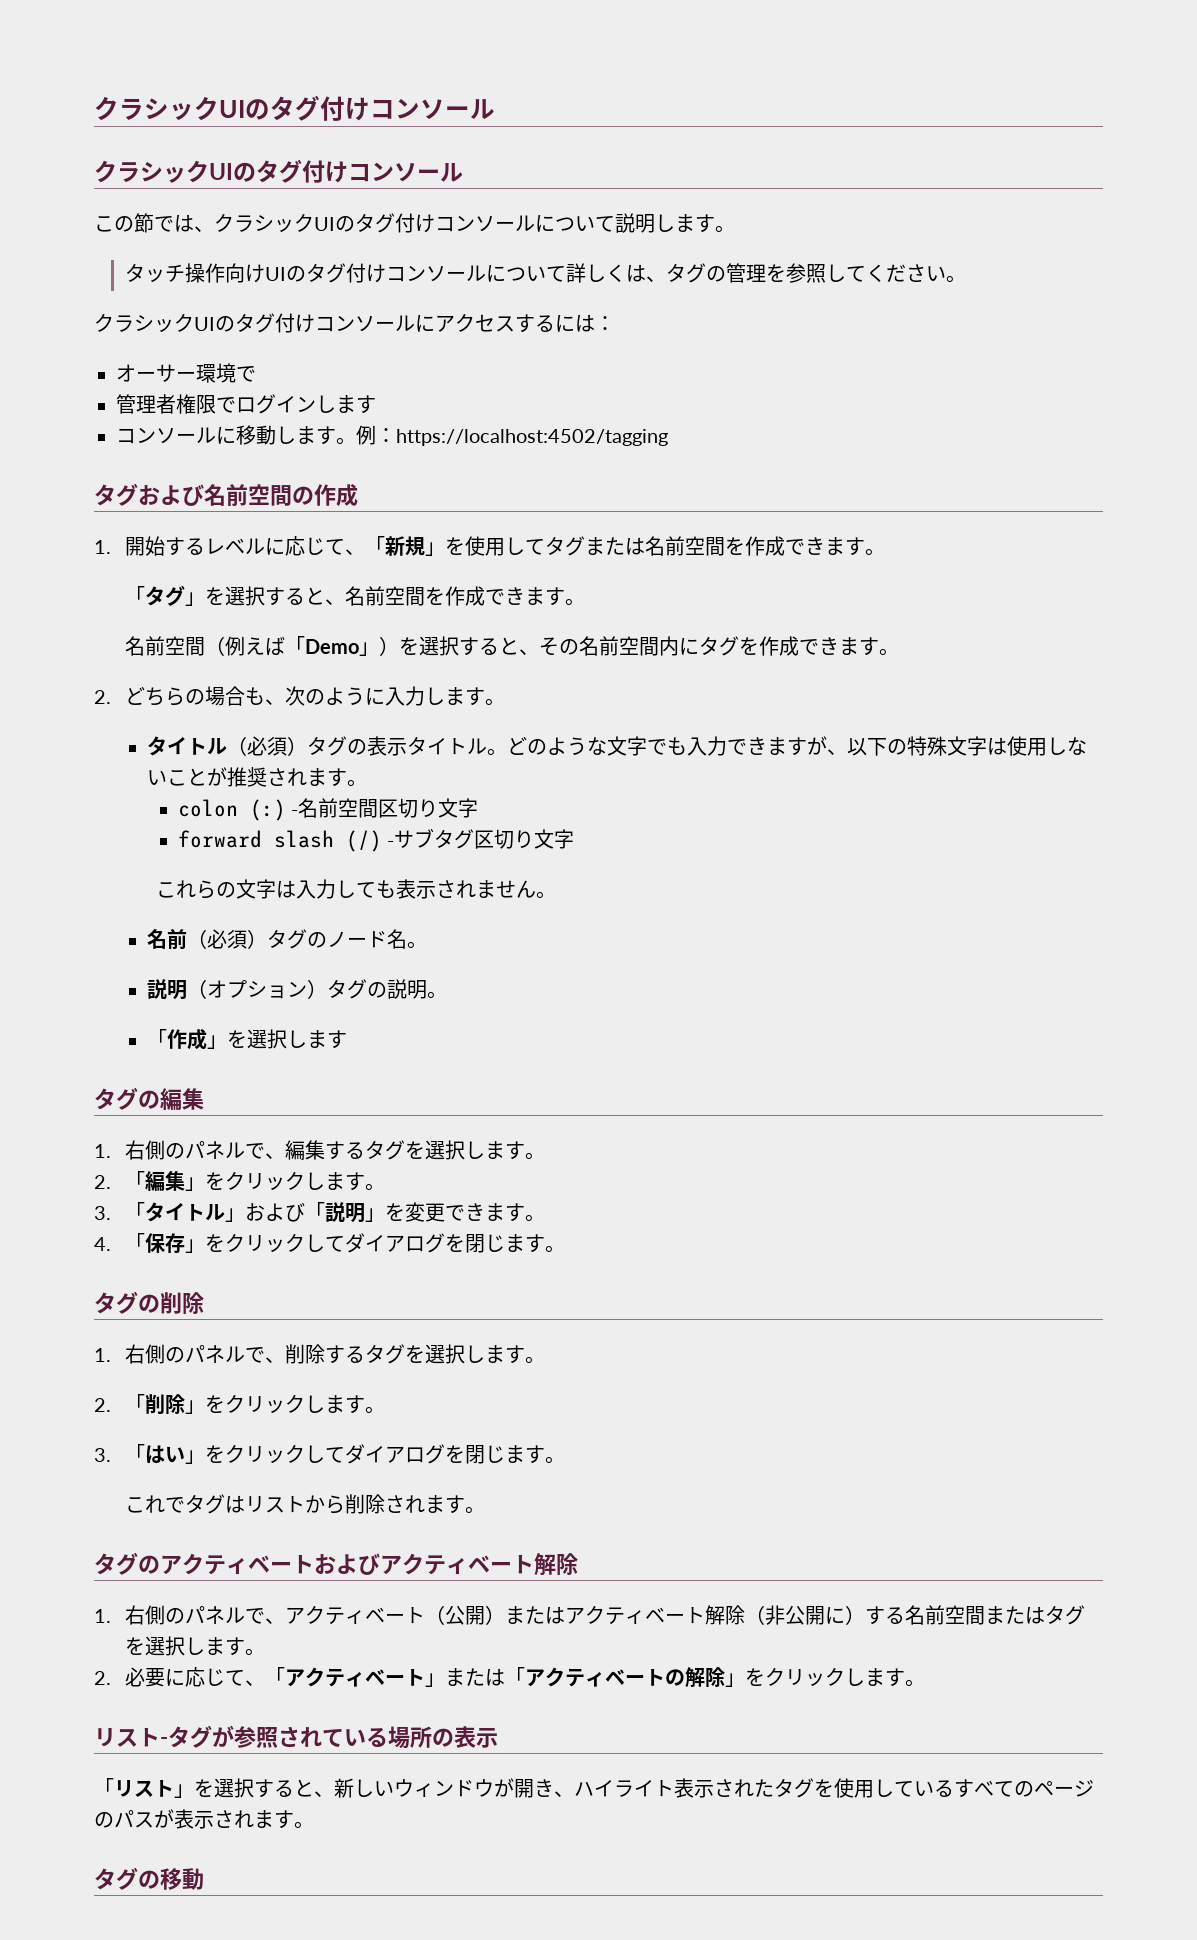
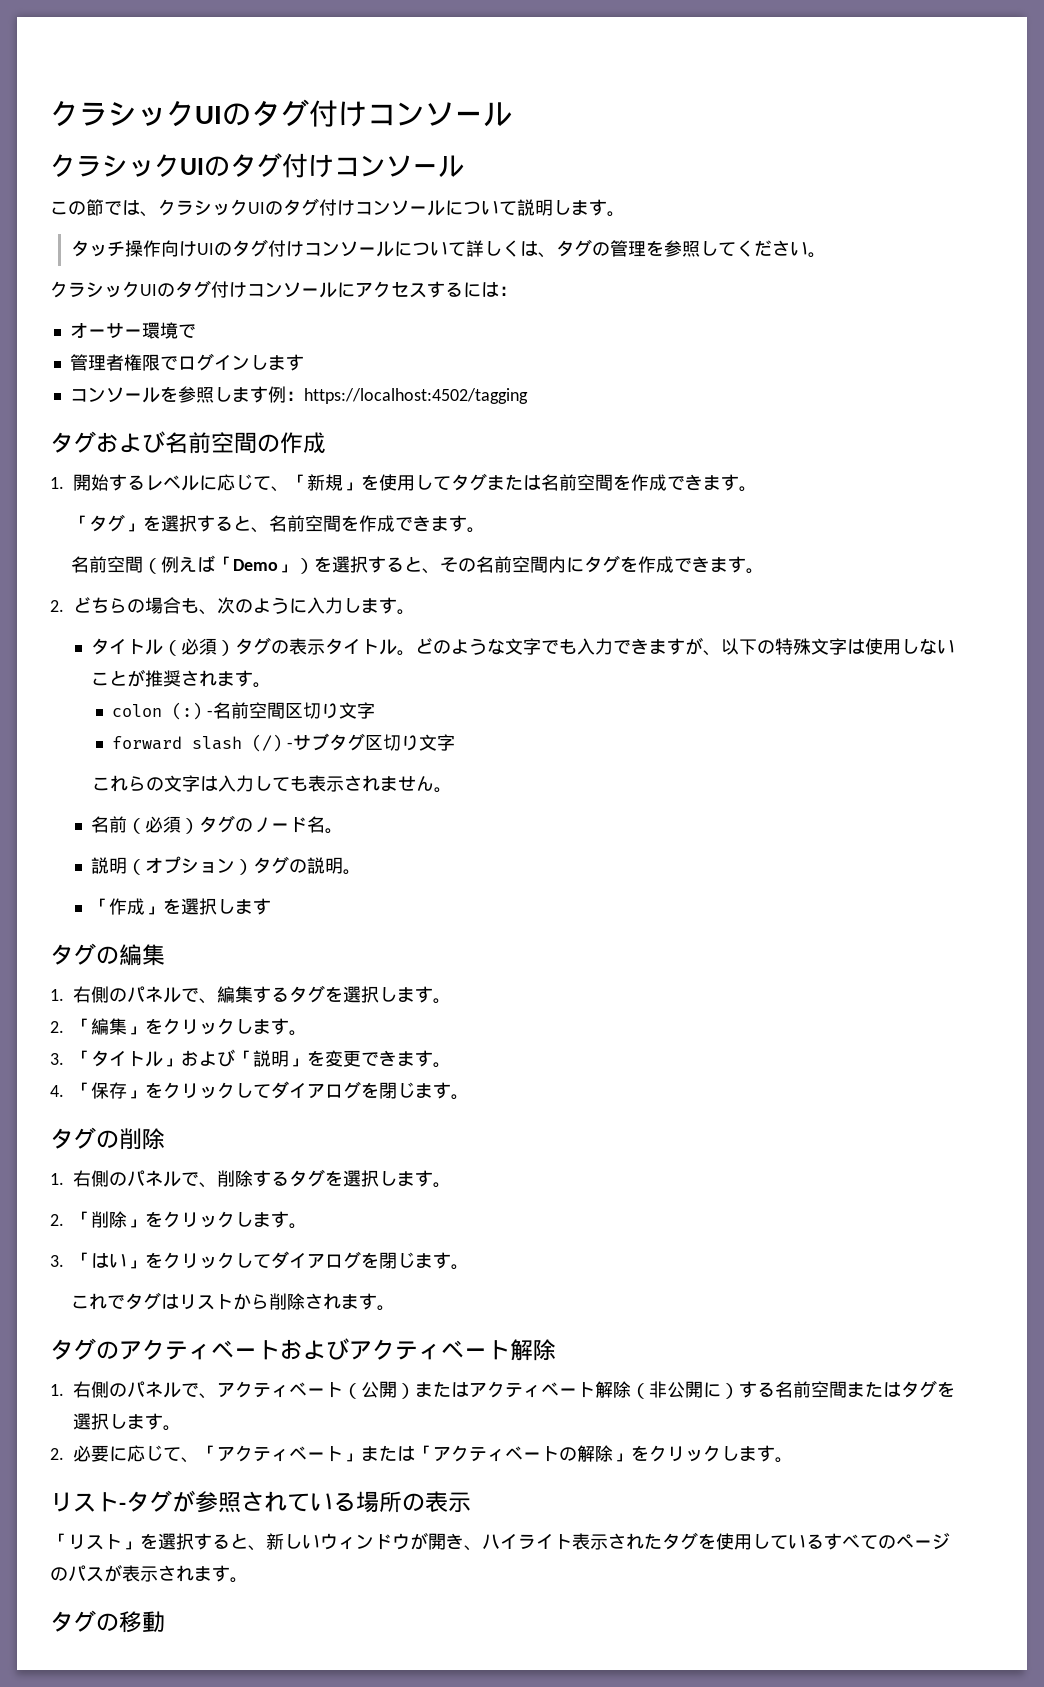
[216,425,356,445] に移動します。 -> [159,386,268,403] を参照します

